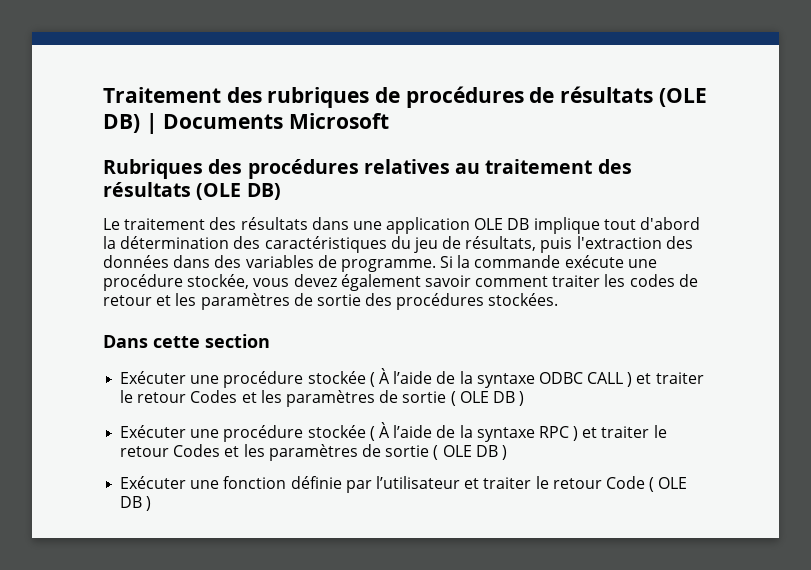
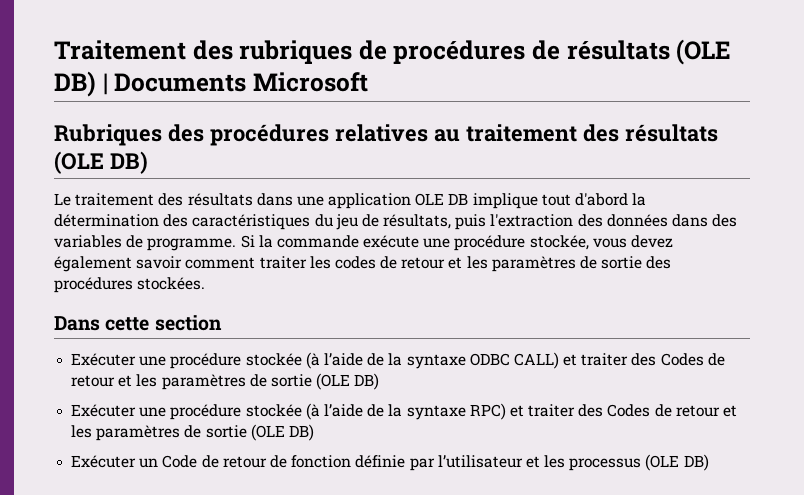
[369,368,390,387] ( À -> [305,352,320,369] (à
[587,372,704,387] [120,390,525,407] [120,422,667,442] [120,444,507,461] [120,476,220,489] CALL ) et traiter le retour Codes et les paramètres de sortie ( OLE DB ) // Exécuter une procédure stockée ( À l’aide de la syntaxe RPC ) et traiter le retour Codes et les paramètres de sortie ( OLE DB ) // Exécuter une -> [513,352,725,369] [71,373,380,390] [71,403,738,420] [71,424,314,441] [71,455,287,468] CALL) et traiter des Codes de retour et les paramètres de sortie (OLE DB) // Exécuter une procédure stockée (à l’aide de la syntaxe RPC) et traiter des Codes de retour et les paramètres de sortie (OLE DB) // Exécuter un Code de retour de
[483,476,688,492] [120,496,152,511] traiter le retour Code ( OLE DB ) -> [544,454,709,471] les processus (OLE DB)

